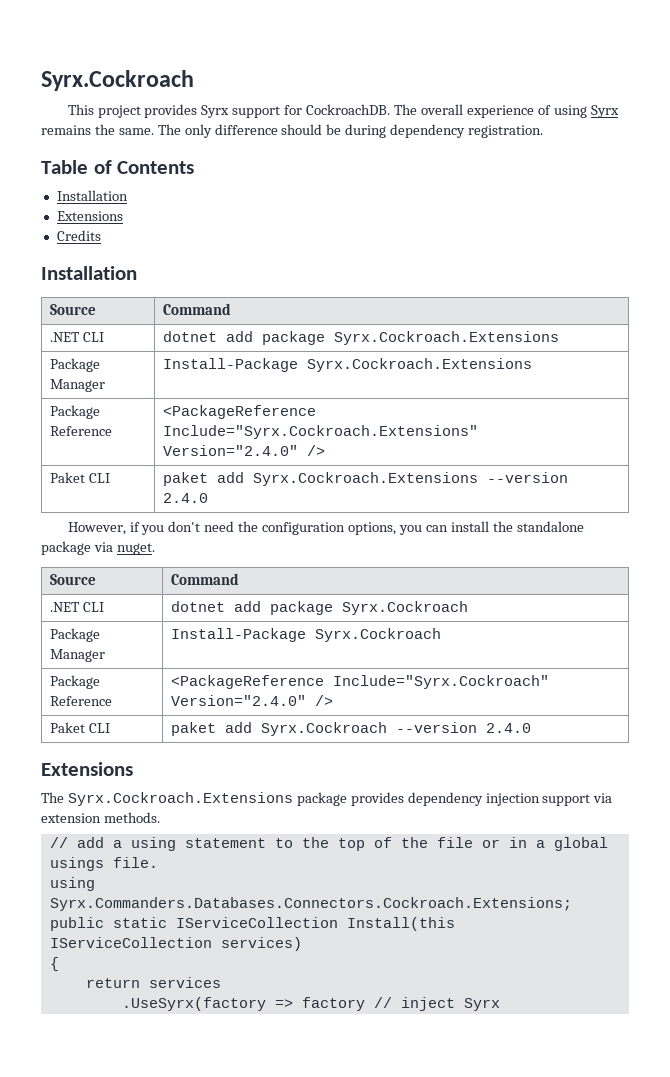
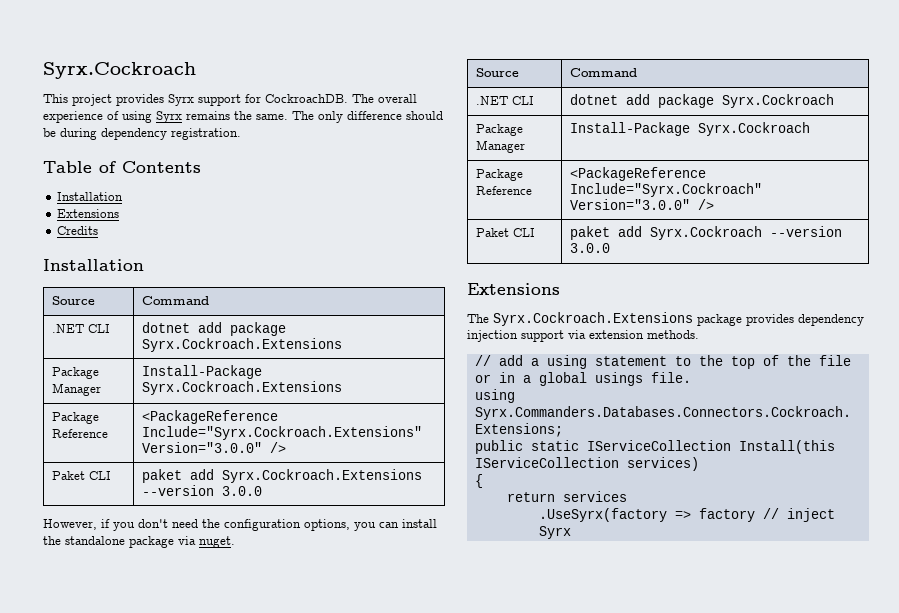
[163,445,299,456] Version="2.4.0" -> [142,442,263,453] Version="3.0.0"
[163,493,209,503] 2.4.0 -> [222,486,263,496] 3.0.0
[171,695,307,706] Version="2.4.0" -> [570,199,691,210] Version="3.0.0"
[486,723,532,733] 2.4.0 -> [570,243,611,253] 3.0.0

